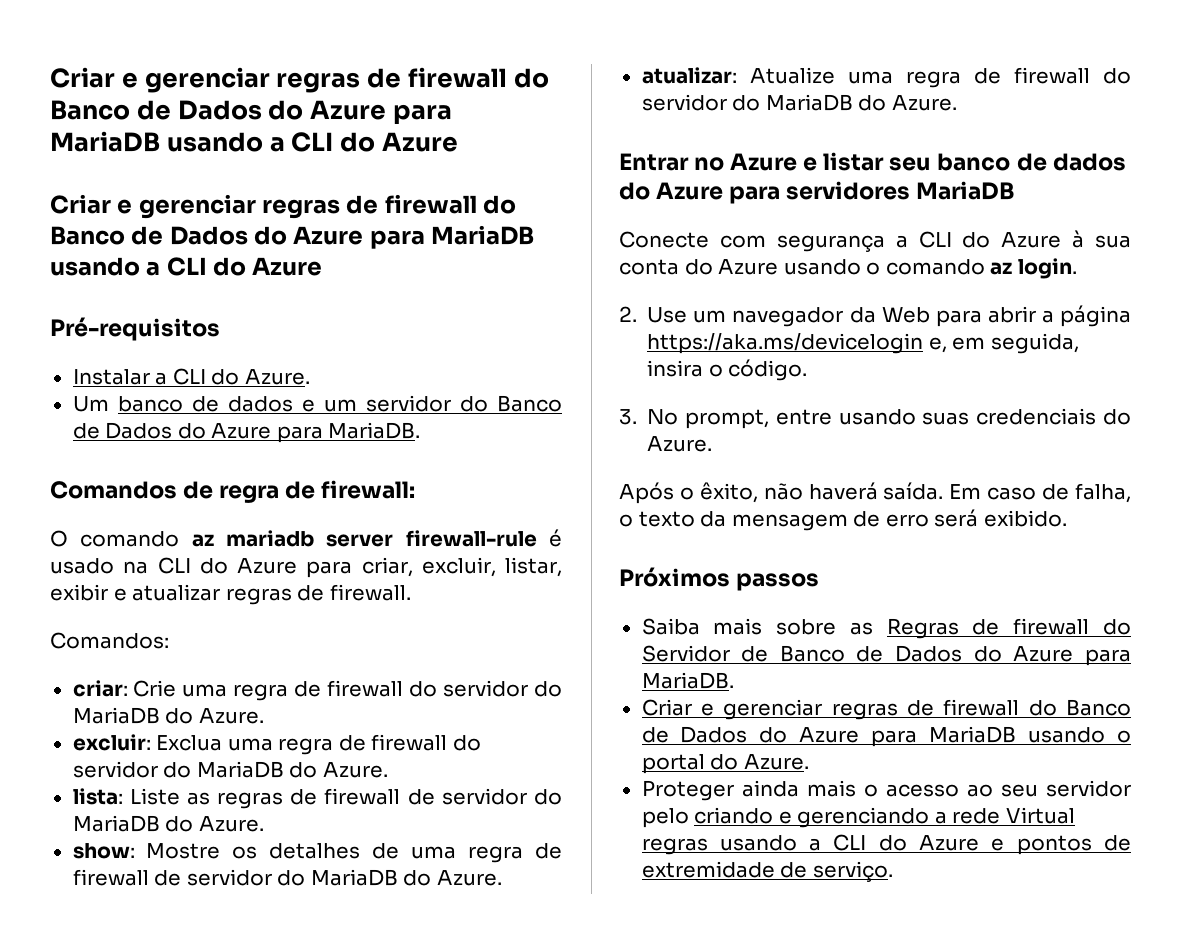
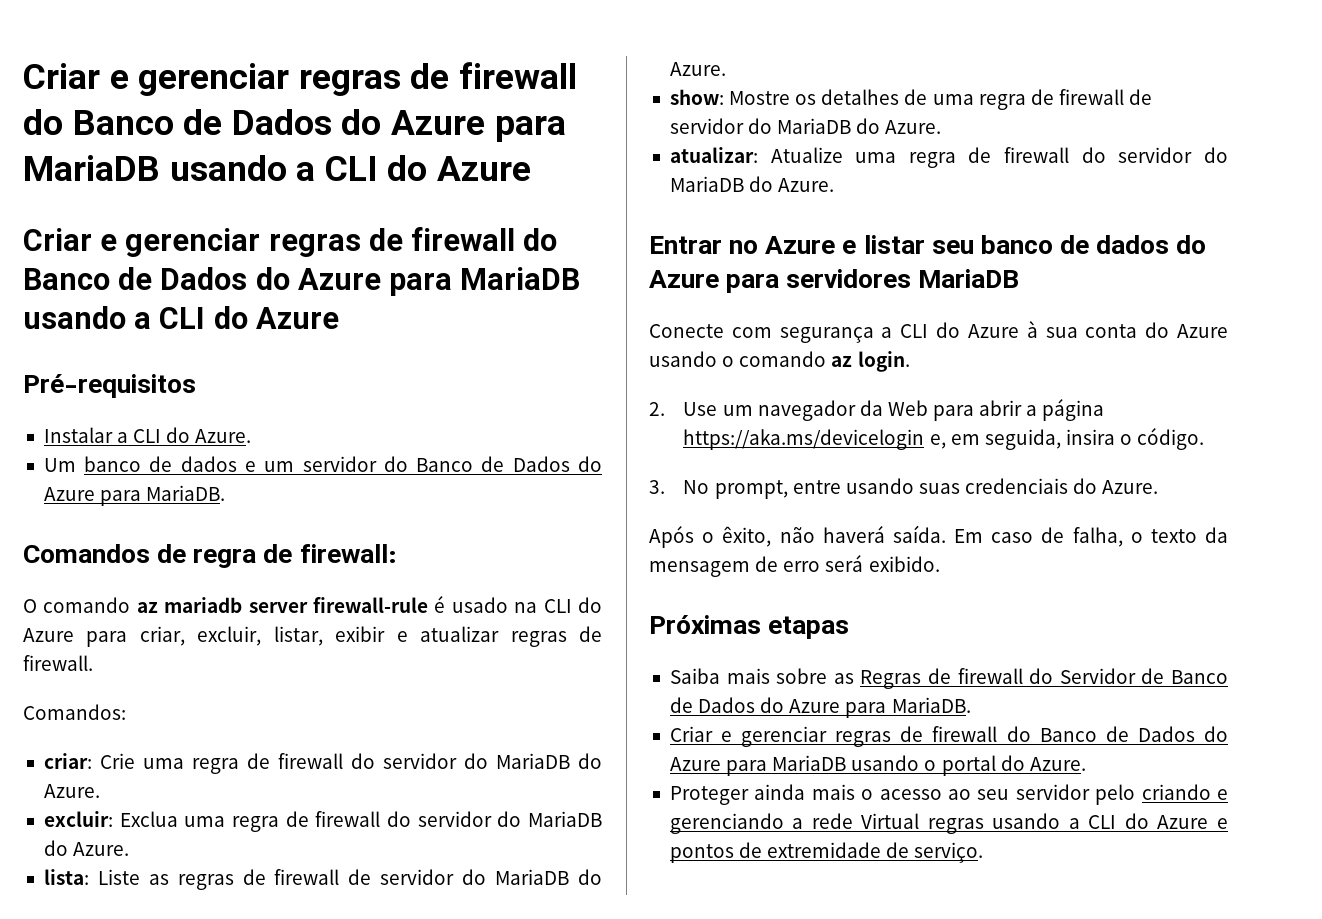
[619,567,820,591] Próximos passos -> [649,615,850,639] Próximas etapas

